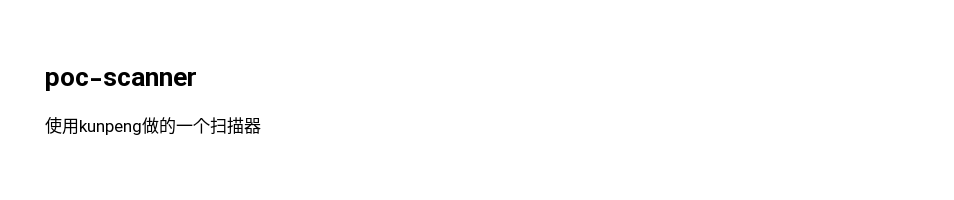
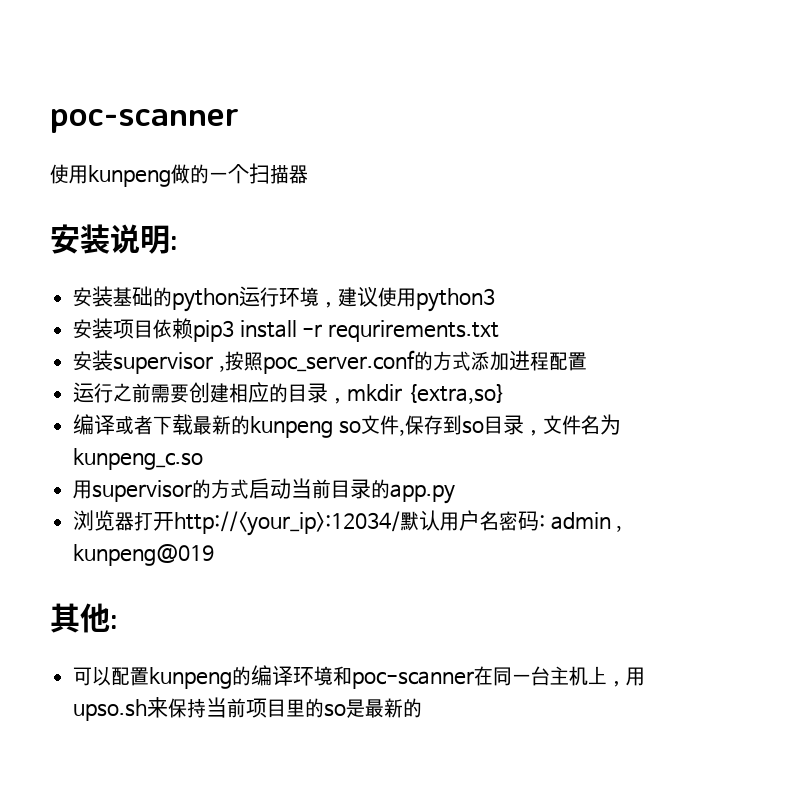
(261, 126) none -> [50,224,178,254] [73,286,496,312] [73,318,500,342] [73,350,587,374] [73,382,505,404] [73,414,621,438] [73,448,204,470] [73,478,456,504] [73,510,623,536] [73,544,215,566] [50,603,118,633] [73,665,646,689] [73,697,423,721] // 安装说明: // 安装基础的python运行环境，建议使用python3 // 安装项目依赖pip3 install -r requrirements.txt // 安装supervisor ,按照poc_server.conf的方式添加进程配置 // 运行之前需要创建相应的目录，mkdir {extra,so} // 编译或者下载最新的kunpeng so文件,保存到so目录，文件名为kunpeng_c.so // 用supervisor的方式启动当前目录的app.py // 浏览器打开http://<your_ip>:12034/默认用户名密码: admin , kunpeng@019 // 其他: // 可以配置kunpeng的编译环境和poc-scanner在同一台主机上，用upso.sh来保持当前项目里的so是最新的

